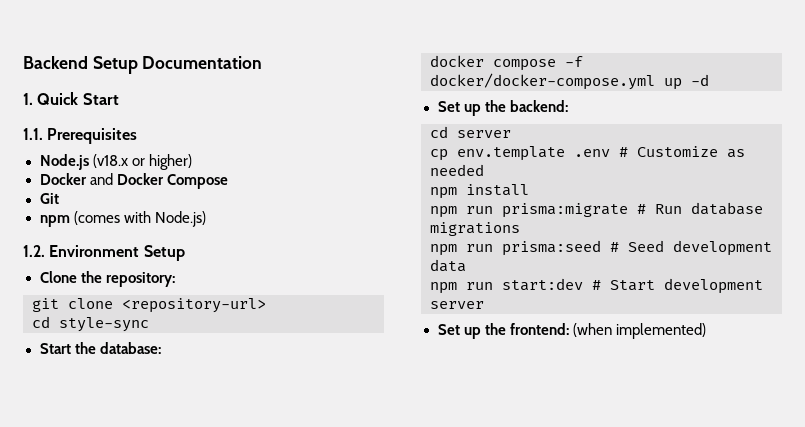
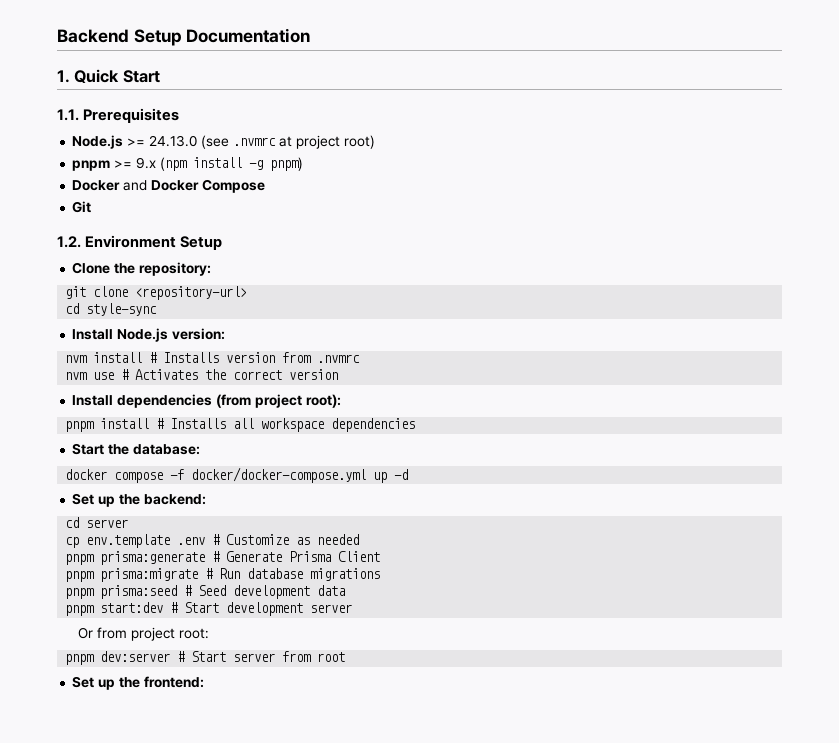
[92,154,192,170] (v18.x or higher) -> [127,135,376,149] [72,157,304,171] >= 24.13.0 (see .nvmrc at project root) // pnpm >= 9.x (npm install -g pnpm)
[39,211,206,227] // npm (comes with Node.js) -> (92, 207) none
(149, 324) none -> [72,328,226,342] [65,352,361,363] [65,369,339,380] [72,394,342,408] [65,418,416,432] // Install Node.js version: // nvm install # Installs version from .nvmrc // nvm use # Activates the correct version // Install dependencies (from project root): // pnpm install # Installs all workspace dependencies
[430,184,529,199] [430,206,493,218] npm install // npm run -> [65,551,381,565] [65,571,95,582] pnpm prisma:generate # Generate Prisma Client // pnpm
[430,244,493,256] npm run -> [65,588,95,599] pnpm
[430,282,493,294] npm run -> [65,605,95,616] pnpm
(484, 305) none -> [77,627,209,641] [65,651,346,665] // Or from project root: // pnpm dev:server # Start server from root
[572,323,706,339] (when implemented) -> (205, 682) none

